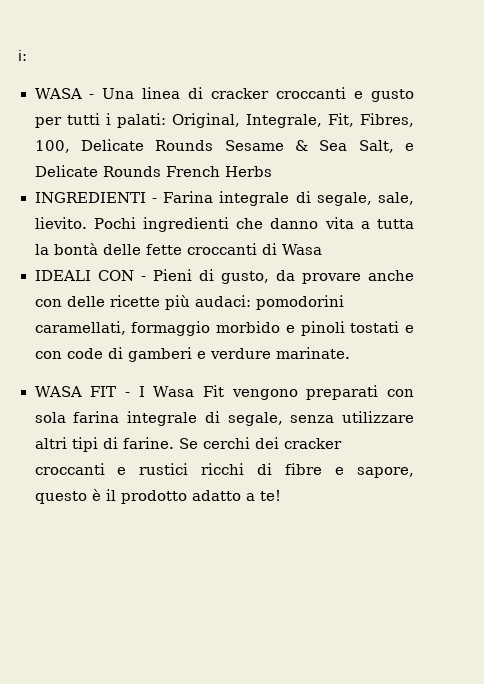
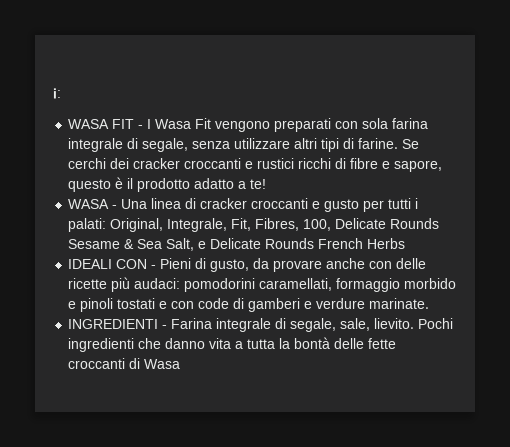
[34,87,414,102] [34,113,414,128] [34,139,414,153] [34,165,272,177] [34,191,415,206] [34,217,415,232] [34,243,323,255] [34,269,414,284] [34,295,344,310] [34,321,414,336] [34,347,350,362] // WASA - Una linea di cracker croccanti e gusto per tutti i palati: Original, Integrale, Fit, Fibres, 100, Delicate Rounds Sesame & Sea Salt, e Delicate Rounds French Herbs // INGREDIENTI - Farina integrale di segale, sale, lievito. Pochi ingredienti che danno vita a tutta la bontà delle fette croccanti di Wasa // IDEALI CON - Pieni di gusto, da provare anche con delle ricette più audaci: pomodorini caramellati, formaggio morbido e pinoli tostati e con code di gamberi e verdure marinate. -> (61, 93) none
(281, 495) none -> [68,198,419,212] [68,218,440,232] [68,238,406,251] [68,258,427,272] [68,277,457,292] [68,298,430,312] [68,318,454,332] [68,337,397,352] [68,358,181,369] // WASA - Una linea di cracker croccanti e gusto per tutti i palati: Original, Integrale, Fit, Fibres, 100, Delicate Rounds Sesame & Sea Salt, e Delicate Rounds French Herbs // IDEALI CON - Pieni di gusto, da provare anche con delle ricette più audaci: pomodorini caramellati, formaggio morbido e pinoli tostati e con code di gamberi e verdure marinate. // INGREDIENTI - Farina integrale di segale, sale, lievito. Pochi ingredienti che danno vita a tutta la bontà delle fette croccanti di Wasa

